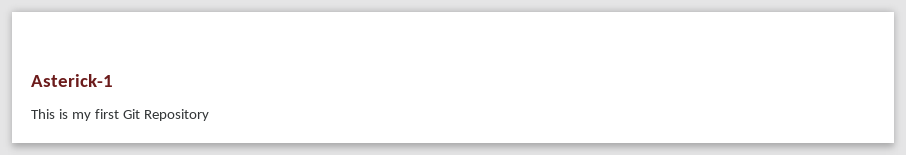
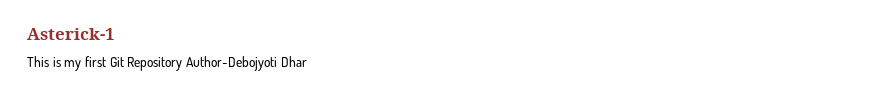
(209, 115) none -> [185,56,307,71] Author-Debojyoti Dhar

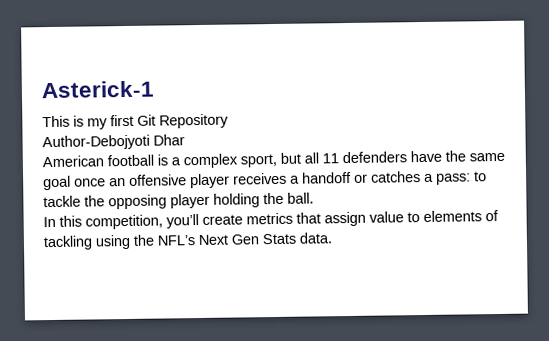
(183, 64) none -> (229, 121) //
(307, 61) none -> [42,150,505,169] [43,171,487,191] [43,192,314,210] [43,209,499,230] [43,232,332,251] // American football is a complex sport, but all 11 defenders have the same goal once an offensive player receives a handoff or catches a pass: to tackle the opposing player holding the ball. // In this competition, you’ll create metrics that assign value to elements of tackling using the NFL’s Next Gen Stats data.

